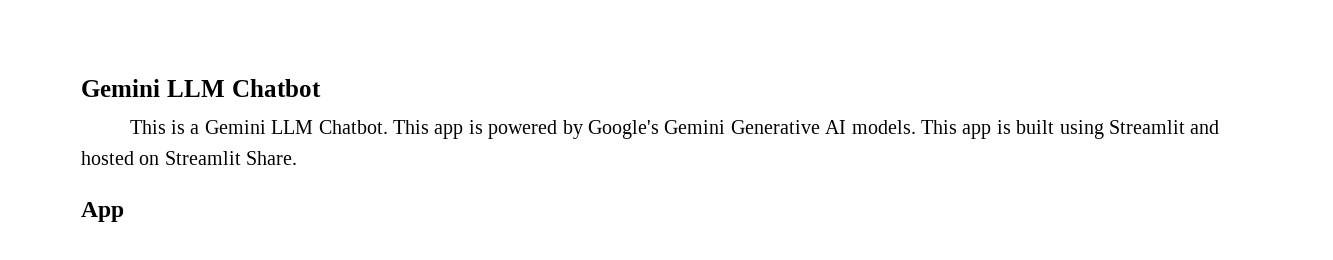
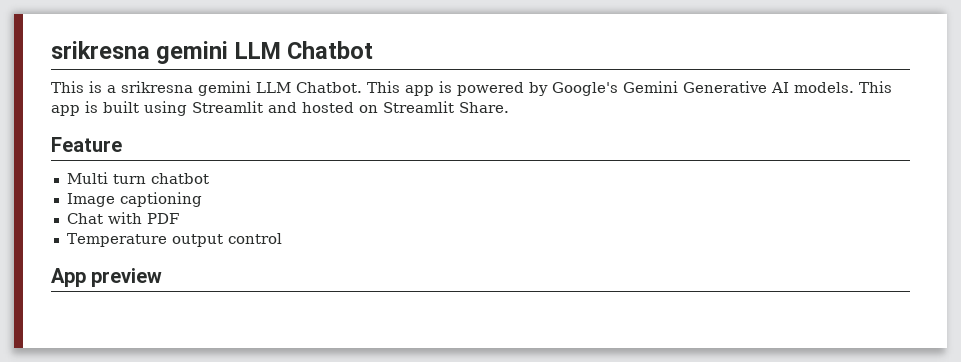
[81,79,160,97] Gemini -> [51,41,229,64] srikresna gemini
[204,120,266,134] Gemini -> [121,81,251,96] srikresna gemini
(298, 158) none -> [51,137,122,152] [66,172,209,184] [66,192,202,207] [66,212,179,224] [66,233,282,247] // Feature // Multi turn chatbot // Image captioning // Chat with PDF // Temperature output control
(124, 212) none -> [91,268,163,287] preview

